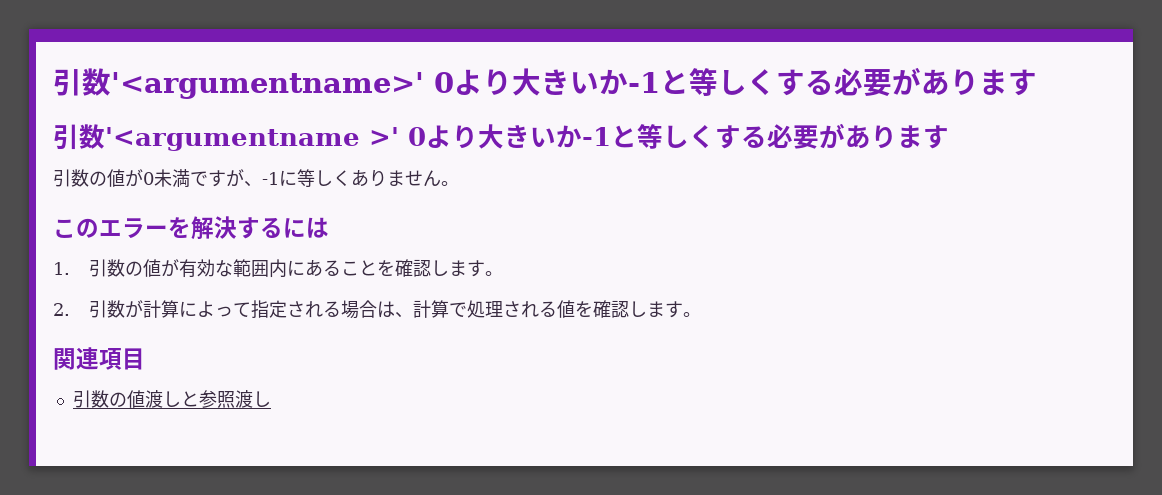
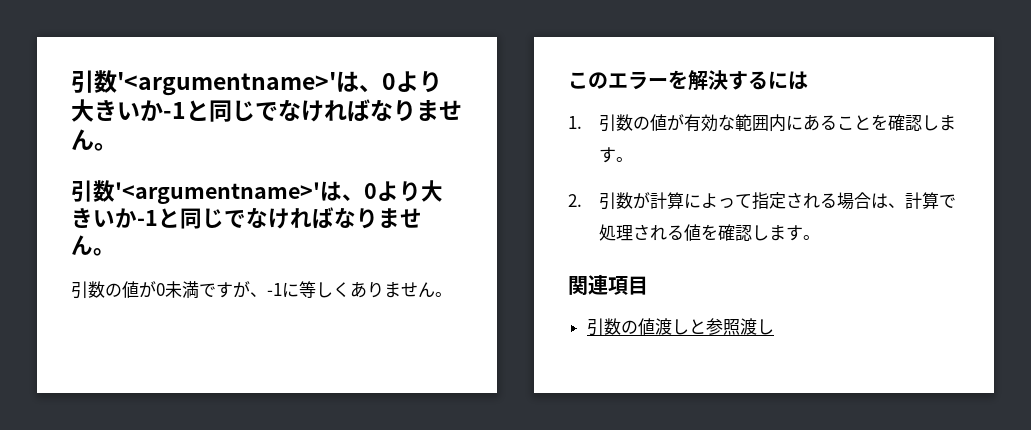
[53,67,1037,99] [53,123,949,151] 引数'<argumentname>' 0より大きいか-1と等しくする必要があります // 引数'<argumentname >' 0より大きいか-1と等しくする必要があります -> [71,70,442,96] [71,99,462,122] [71,129,117,151] [71,180,443,204] [71,207,422,229] [71,235,115,256] 引数'<argumentname>'は、0より大きいか-1と同じでなければなりません。 // 引数'<argumentname>'は、0より大きいか-1と同じでなければなりません。

